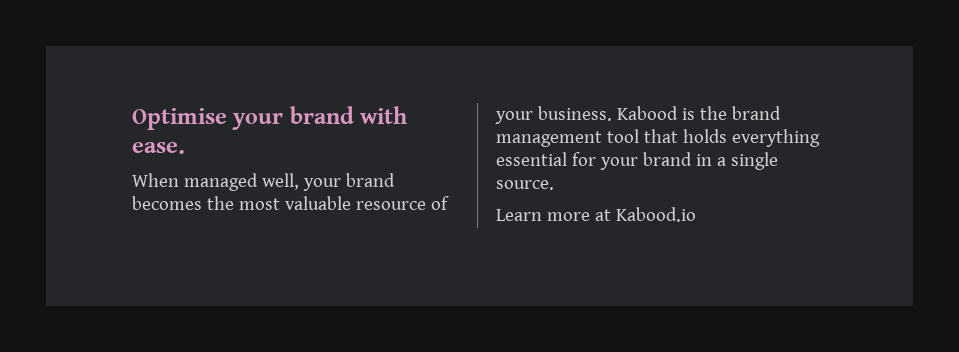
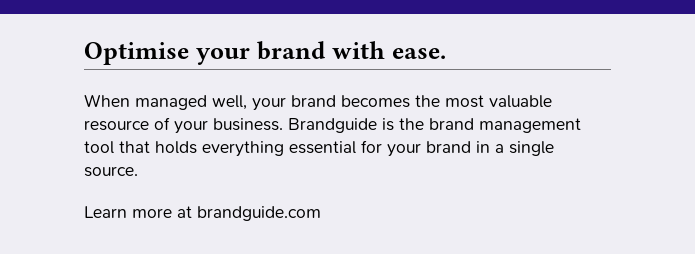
[616,106,678,120] Kabood -> [288,118,377,133] Brandguide
[615,207,696,222] Kabood.io -> [197,206,321,221] brandguide.com

